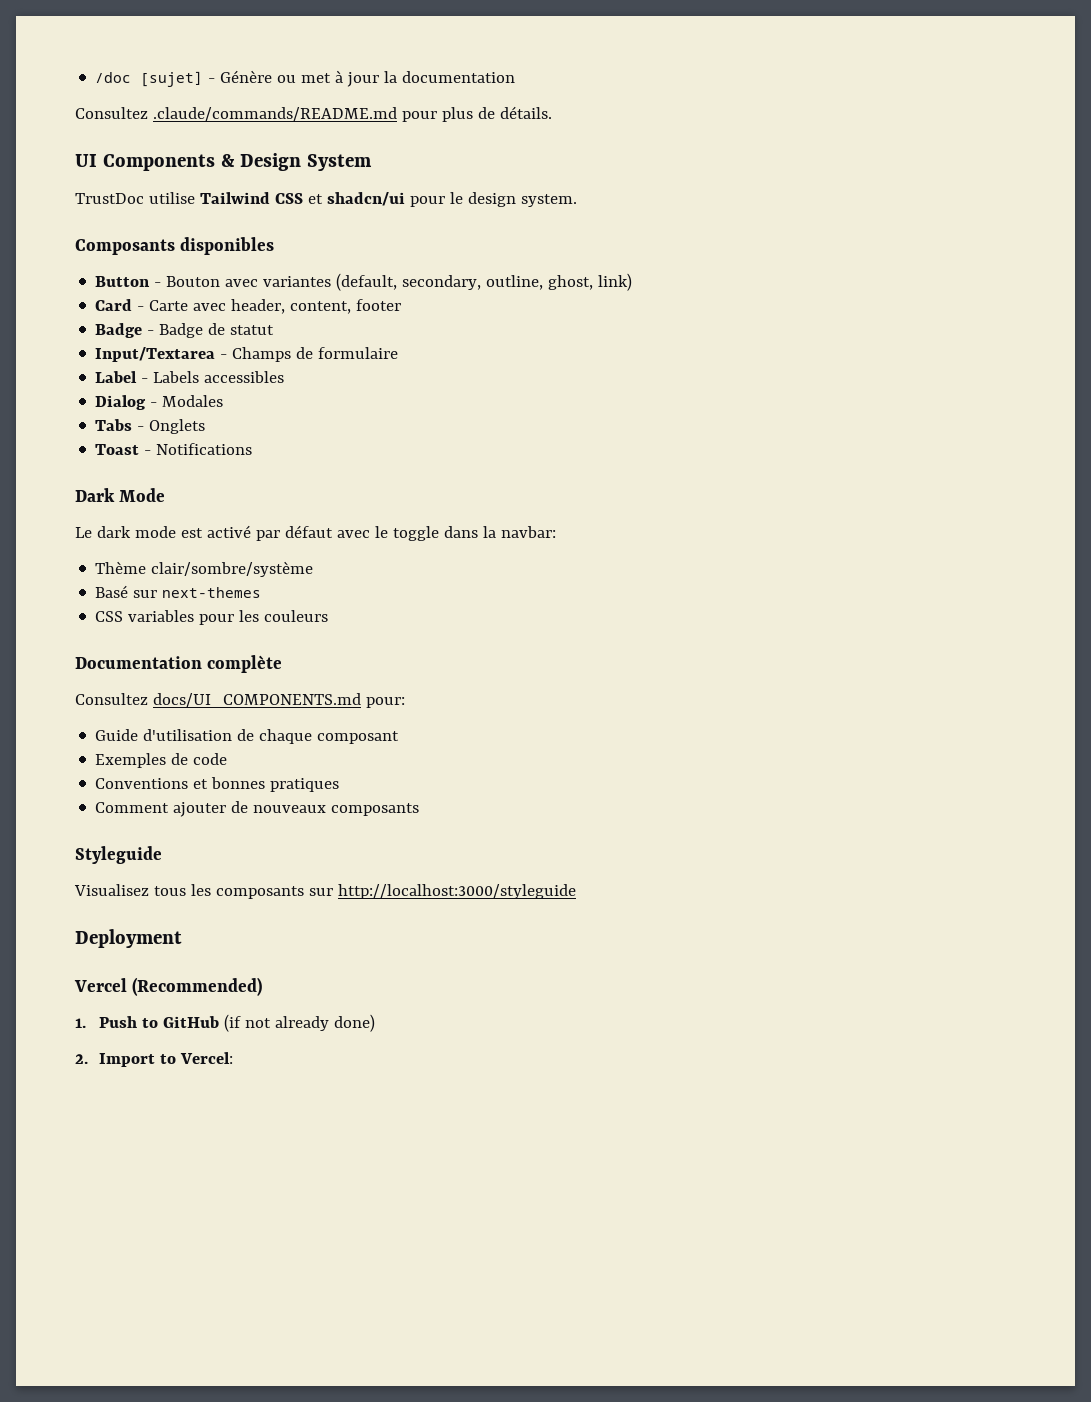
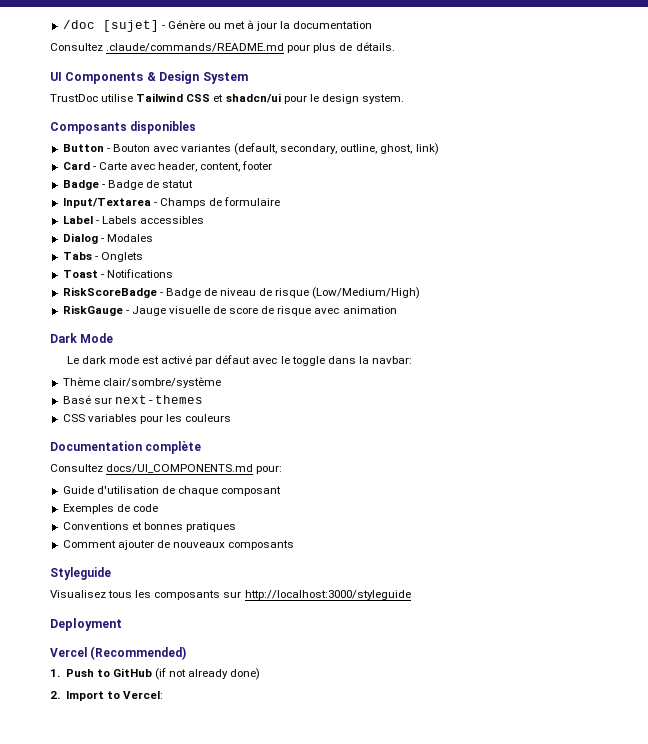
(253, 449) none -> [62,287,421,299] [62,305,397,316] // RiskScoreBadge - Badge de niveau de risque (Low/Medium/High) // RiskGauge - Jauge visuelle de score de risque avec animation

